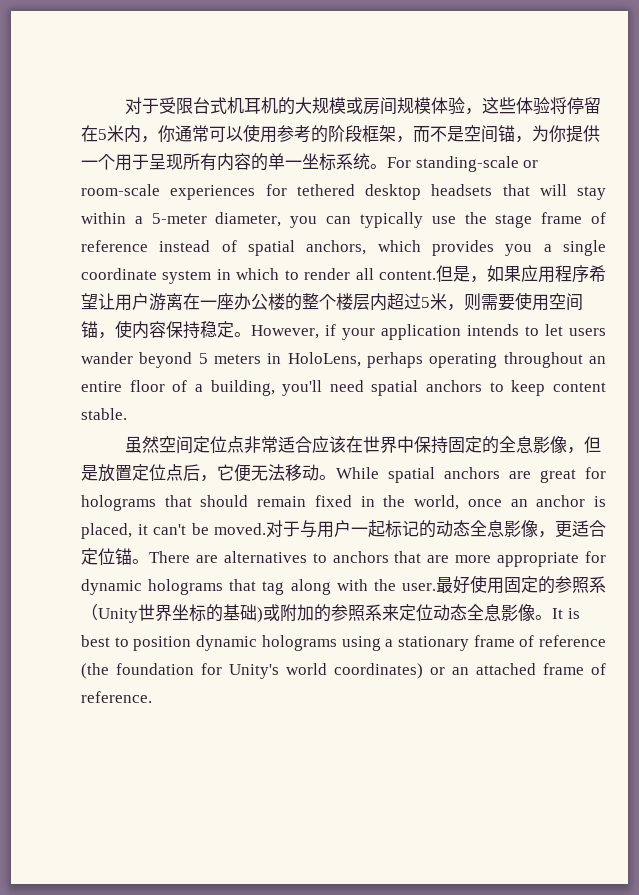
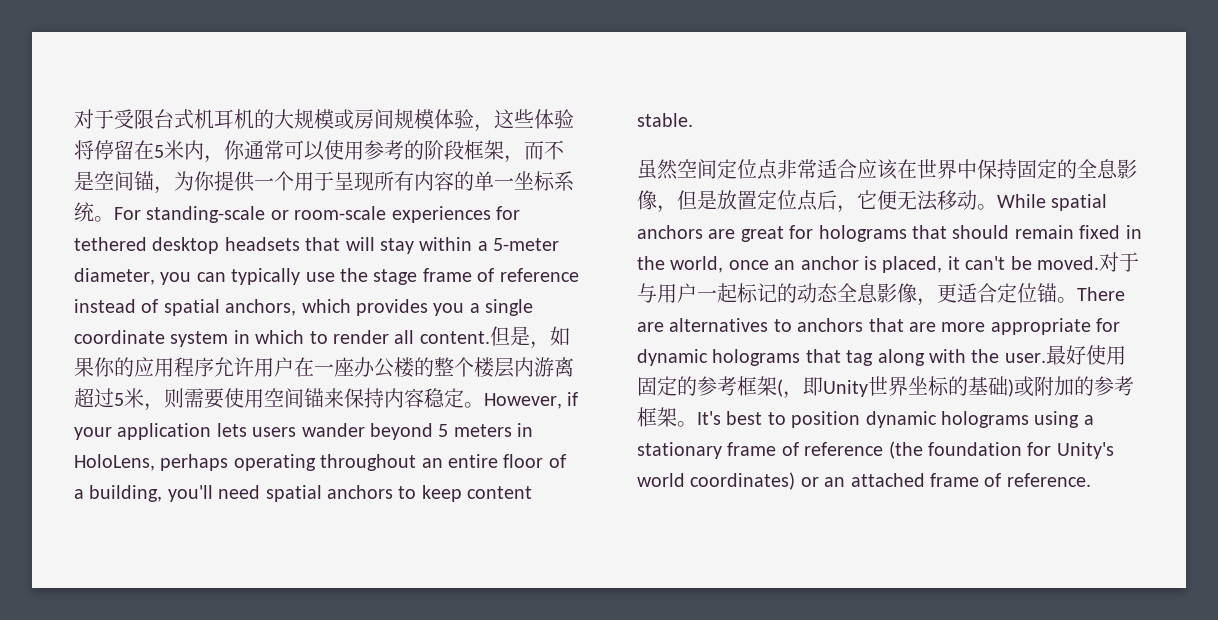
(521, 274) none -> [94,357,134,377] 你的
[589,265,606,282] [81,293,183,311] 希望让用户游离 -> [214,357,294,377] 允许用户
(387, 302) none -> [534,357,574,377] 游离
[98,320,200,339] ，使内容保持 -> [324,388,424,408] 来保持内容
[467,324,563,336] intends to let -> [216,423,247,437] lets
[572,576,606,593] [81,604,98,621] 照系（ -> [717,376,823,399] 考框架(，即
[348,604,580,621] 照系来定位动态全息影像。It is -> [1114,376,1134,396] [637,407,721,427] 考框架。It's

